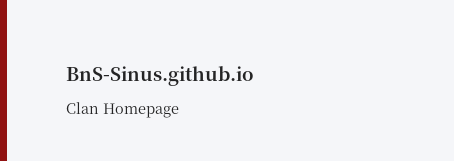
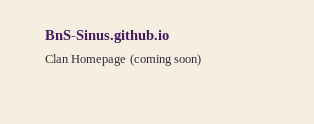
(179, 110) none -> [129,54,202,66] (coming soon)

